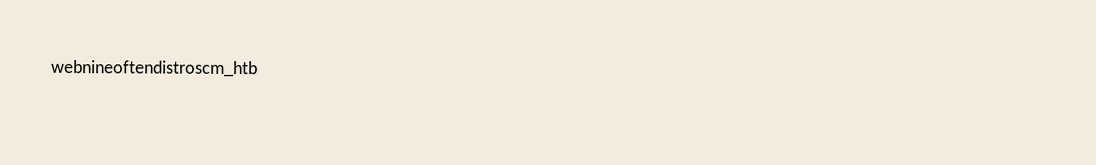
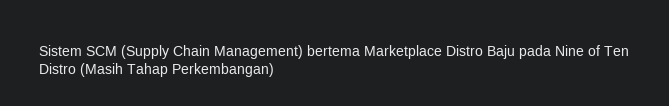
[51,59,258,78] webnineoftendistroscm_htb -> [39,45,629,59] [39,63,274,77] Sistem SCM (Supply Chain Management) bertema Marketplace Distro Baju pada Nine of Ten Distro (Masih Tahap Perkembangan)

